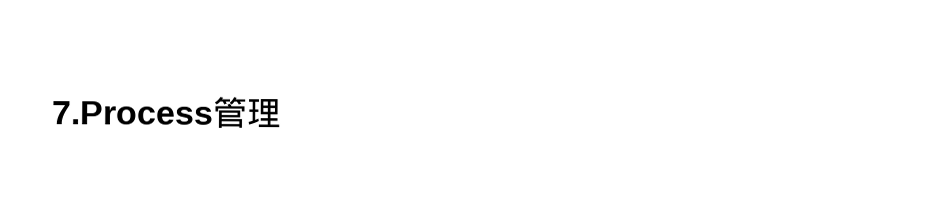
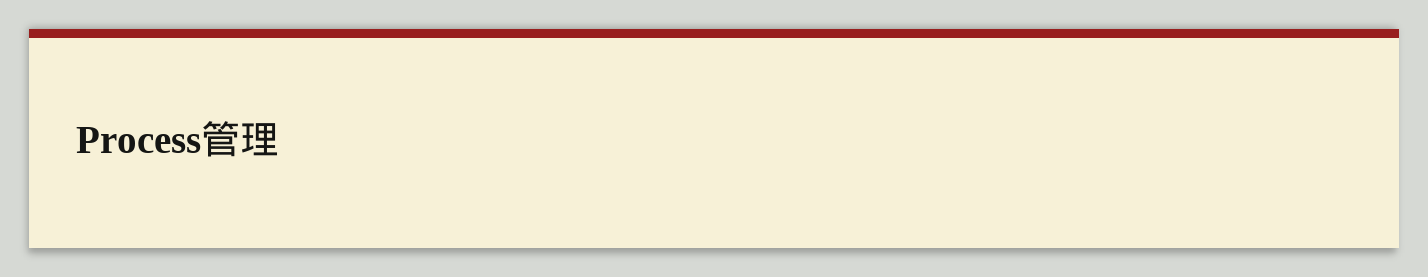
[51,101,214,125] 7.Process -> [76,127,201,153] Process

